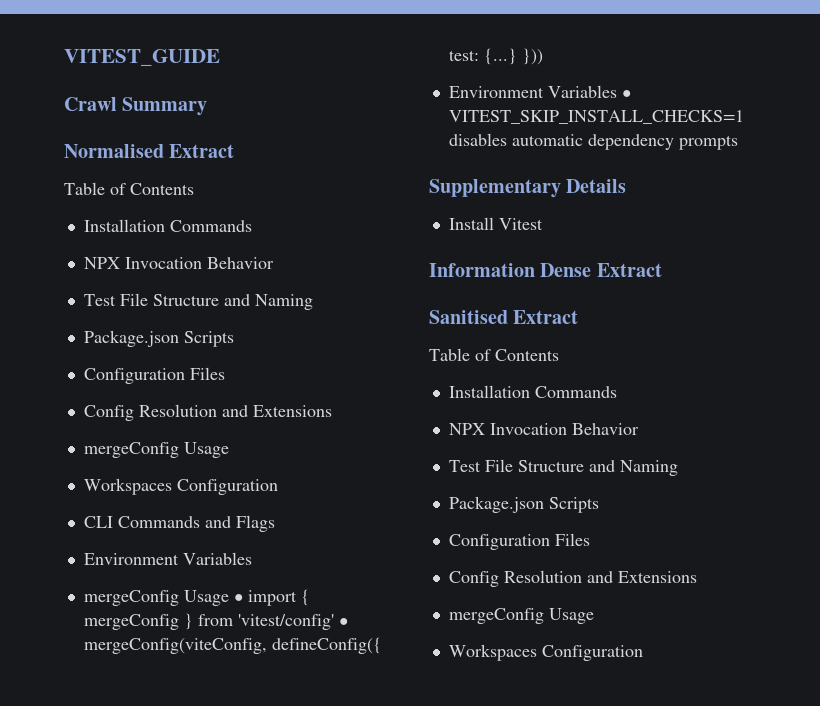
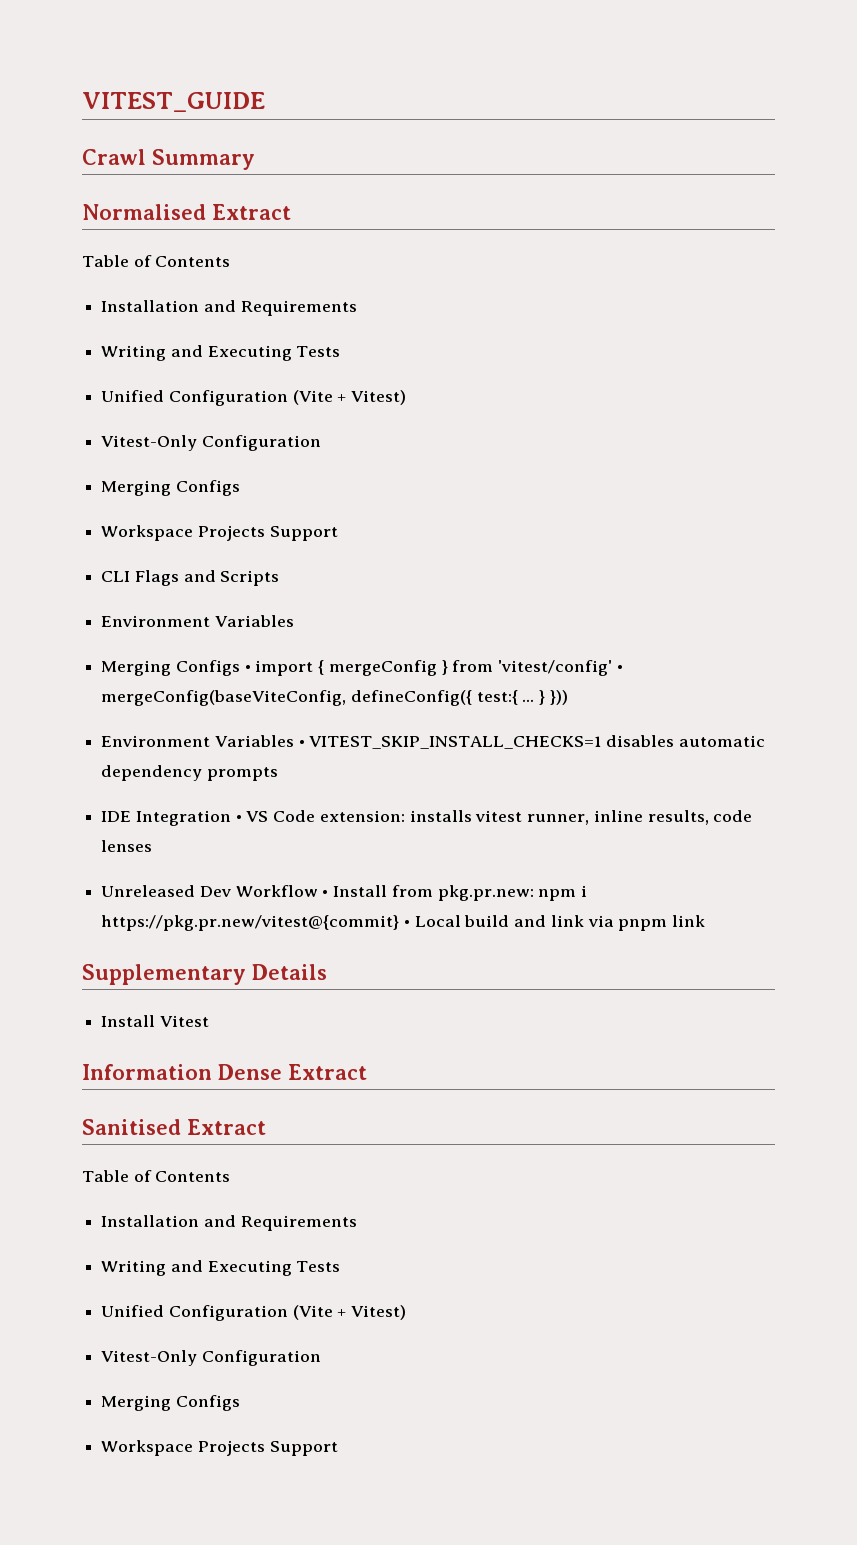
[169,220,252,232] [83,257,274,269] [83,293,313,310] [83,330,234,347] [83,367,225,384] [83,404,332,421] [83,442,229,458] [83,478,278,495] [83,515,275,532] Commands // NPX Invocation Behavior // Test File Structure and Naming // Package.json Scripts // Configuration Files // Config Resolution and Extensions // mergeConfig Usage // Workspaces Configuration // CLI Commands and Flags -> [203,300,357,316] [101,345,341,361] [101,390,407,406] [101,435,321,451] [101,480,240,496] [101,525,338,541] [101,570,280,586] and Requirements // Writing and Executing Tests // Unified Configuration (Vite + Vitest) // Vitest-Only Configuration // Merging Configs // Workspace Projects Support // CLI Flags and Scripts
[83,590,229,606] mergeConfig Usage -> [101,660,240,676] Merging Configs
[83,637,382,654] [448,48,517,65] mergeConfig(viteConfig, defineConfig({ test: {...} -> [101,690,546,706] mergeConfig(baseViteConfig, defineConfig({ test:{ ... }
(738, 142) none -> [101,810,753,826] [101,840,153,852] [101,885,588,901] [101,915,706,931] // IDE Integration • VS Code extension: installs vitest runner, inline results, code lenses // Unreleased Dev Workflow • Install from pkg.pr.new: npm i https://pkg.pr.new/vitest@{commit} • Local build and link via pnpm link
[534,386,617,398] [448,423,639,435] [448,459,678,476] [448,496,599,513] [448,533,590,550] [448,570,697,587] [448,608,594,624] [448,644,643,661] Commands // NPX Invocation Behavior // Test File Structure and Naming // Package.json Scripts // Configuration Files // Config Resolution and Extensions // mergeConfig Usage // Workspaces Configuration -> [203,1215,357,1231] [101,1260,341,1276] [101,1305,407,1321] [101,1350,321,1366] [101,1395,240,1411] [101,1440,338,1456] and Requirements // Writing and Executing Tests // Unified Configuration (Vite + Vitest) // Vitest-Only Configuration // Merging Configs // Workspace Projects Support

